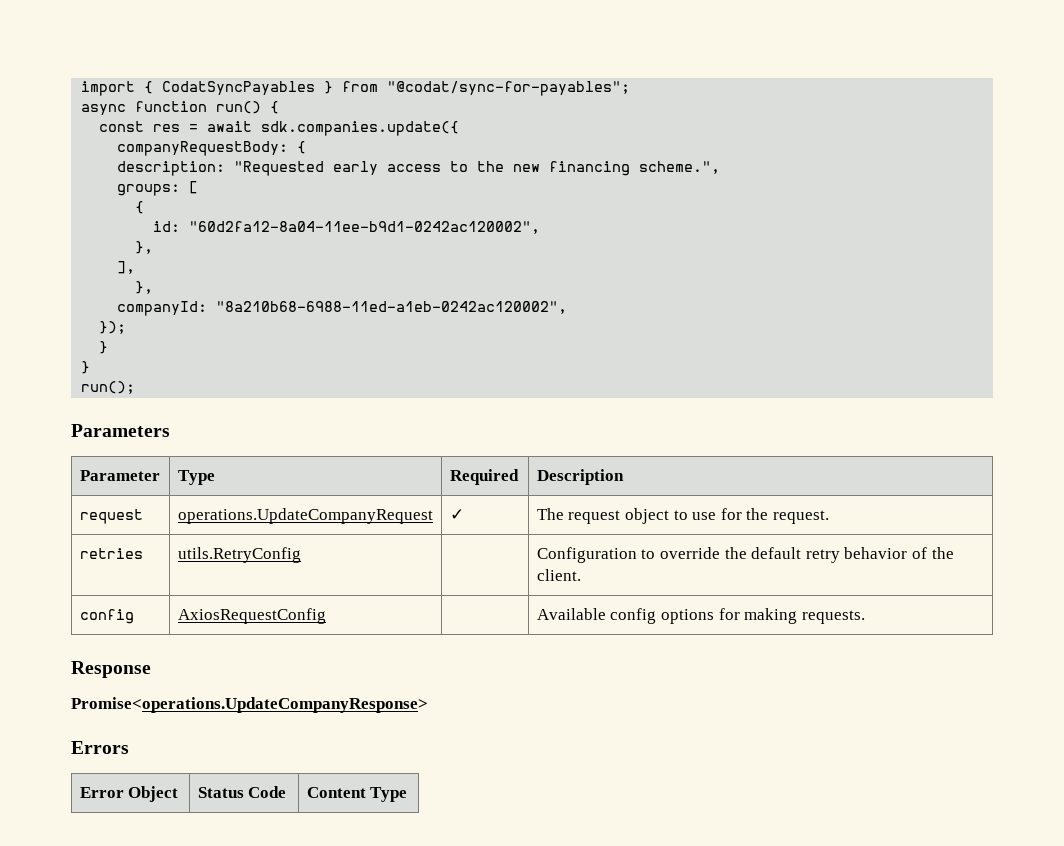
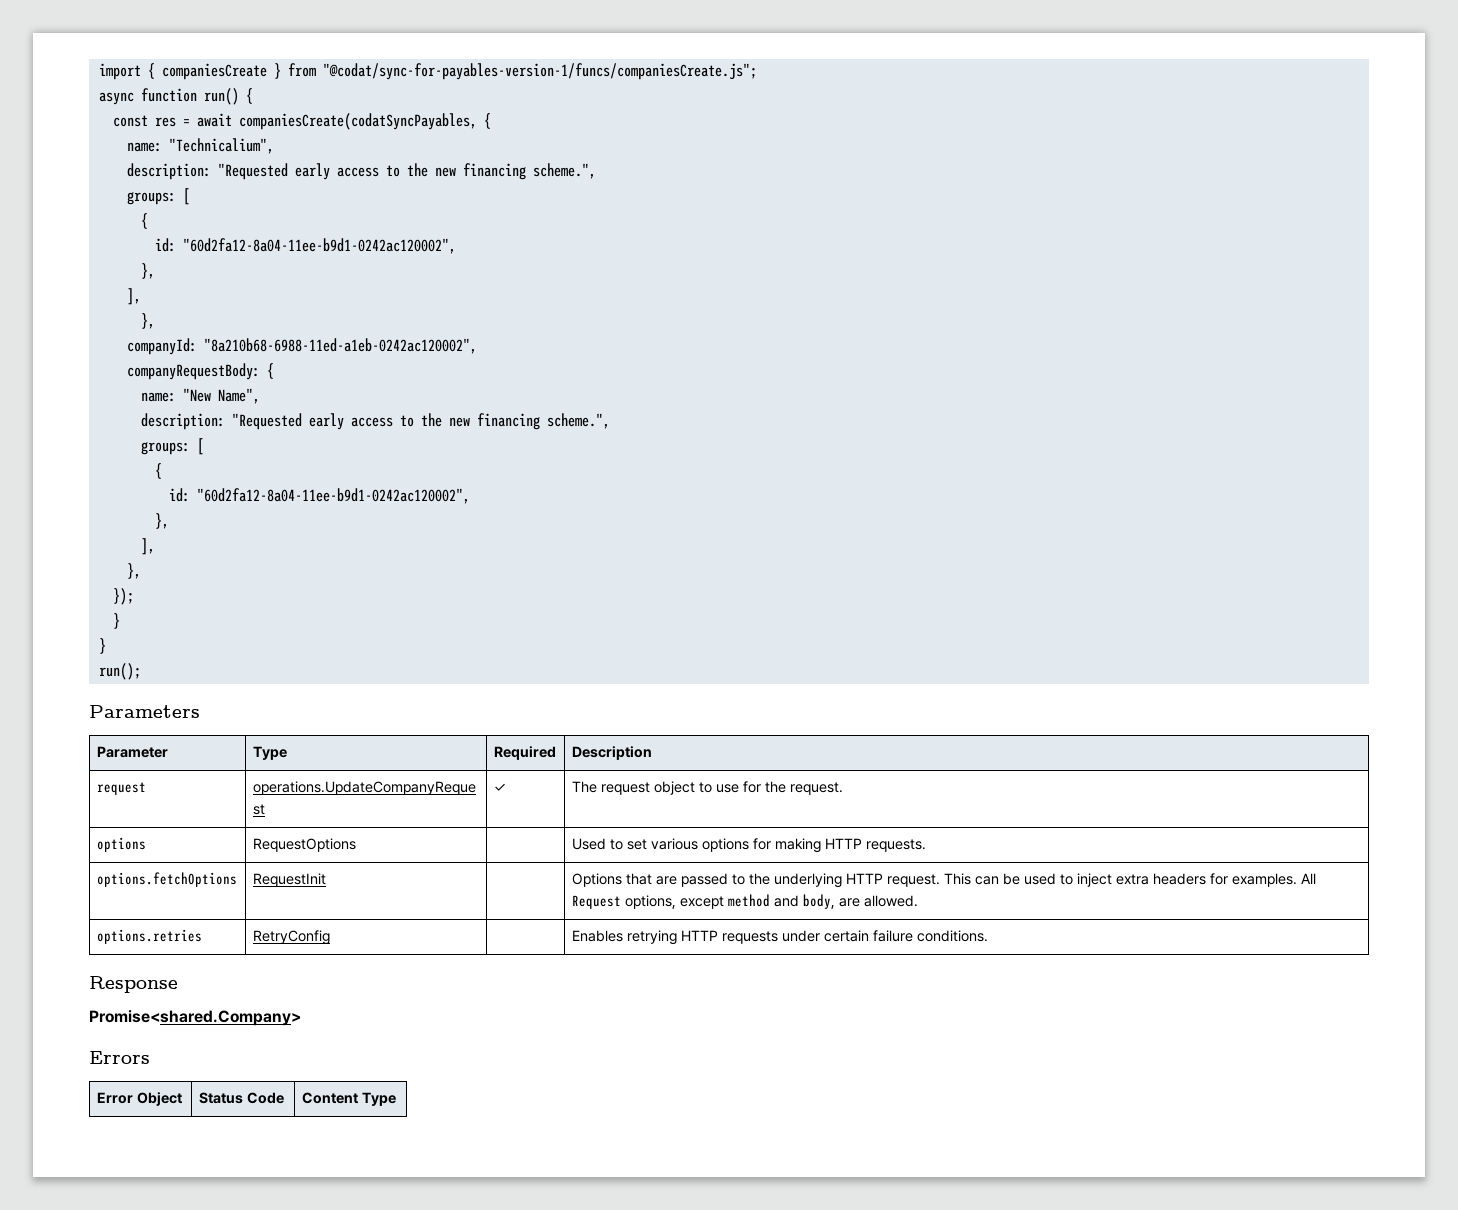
[162,81,316,95] CodatSyncPayables -> [161,63,267,80] companiesCreate
[387,81,631,96] "@codat/sync-for-payables"; -> [322,63,757,80] "@codat/sync-for-payables-version-1/funcs/companiesCreate.js";
[261,121,460,136] [117,141,307,156] sdk.companies.update({ // companyRequestBody: { -> [238,113,491,130] [126,138,274,154] companiesCreate(codatSyncPayables, { // name: "Technicalium",
(568, 307) none -> [126,363,274,380] [140,388,260,404] [140,413,610,430] [140,438,204,455] [154,463,162,479] [168,488,470,504] [154,513,169,529] [140,538,155,555] [126,563,141,579] // companyRequestBody: { // name: "New Name", // description: "Requested early access to the new financing scheme.", // groups: [ // { // id: "60d2fa12-8a04-11ee-b9d1-0242ac120002", // }, // ], // },
[79,548,143,559] [177,547,301,563] [536,547,954,563] [536,569,581,581] [79,609,134,624] [177,608,326,624] [536,608,657,624] retries | utils.RetryConfig | | Configuration to override the default retry behavior of the client. // config | AxiosRequestConfig | | Available config -> [96,837,146,852] [252,838,356,852] [571,838,698,850] options | RequestOptions | | Used to set various
(798, 616) none -> [824,838,862,849] HTTP
(865, 617) none -> [96,872,237,887] [252,873,326,887] [571,873,1316,888] [571,894,918,909] [96,929,202,944] [252,930,330,945] [571,930,988,945] // options.fetchOptions | RequestInit | | Options that are passed to the underlying HTTP request. This can be used to inject extra headers for examples. All Request options, except method and body, are allowed. // options.retries | RetryConfig | | Enables retrying HTTP requests under certain failure conditions.
[71,697,428,713] Promise<operations.UpdateCompanyResponse> -> [89,1010,301,1026] Promise<shared.Company>

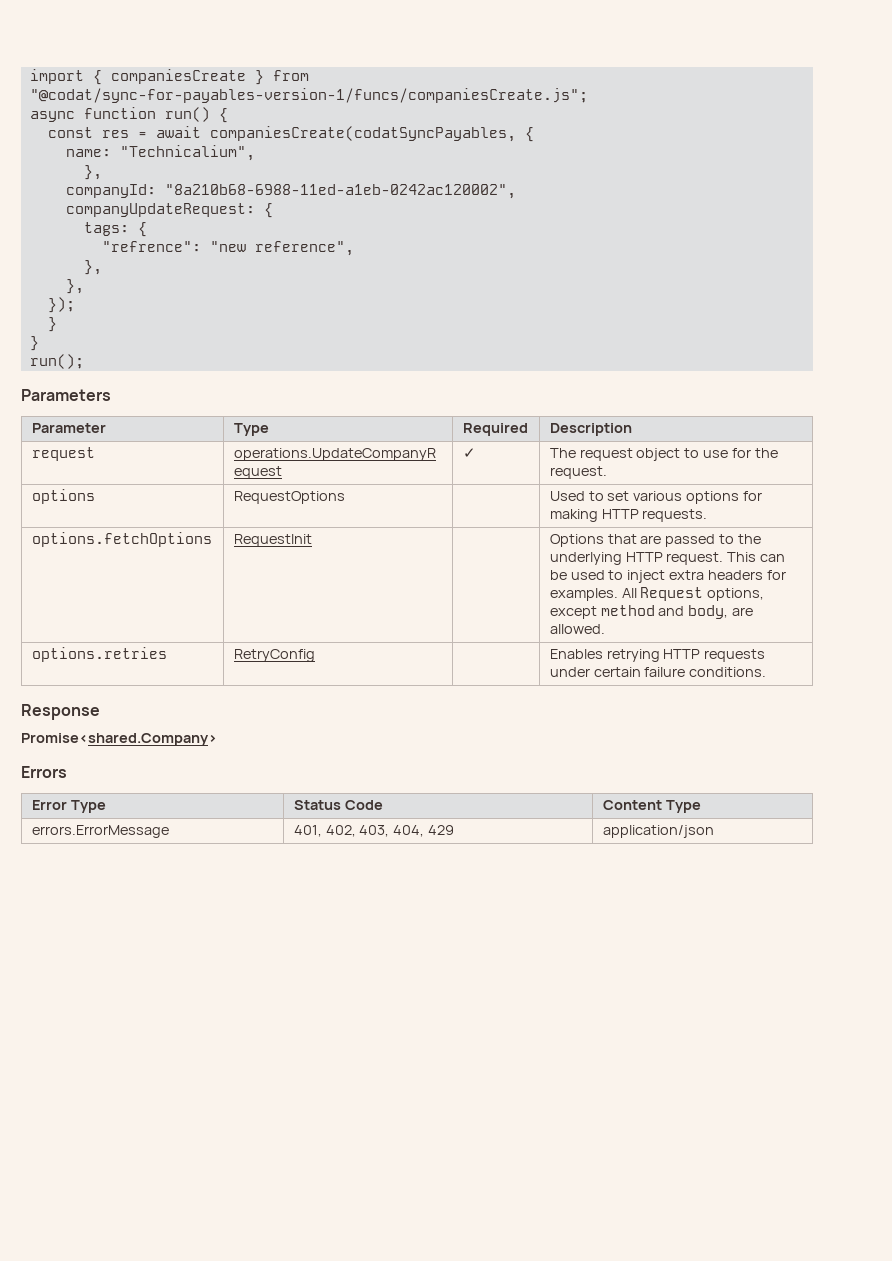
[126,163,596,180] [126,188,190,205] [140,213,148,229] [154,238,456,254] [140,263,155,279] [126,288,141,305] // description: "Requested early access to the new financing scheme.", // groups: [ // { // id: "60d2fa12-8a04-11ee-b9d1-0242ac120002", // }, // ], -> (255, 153) none
[126,363,274,380] [140,388,260,404] [140,413,610,430] [140,438,204,455] [154,463,162,479] [168,488,470,504] [154,513,169,529] [140,538,155,555] companyRequestBody: { // name: "New Name", // description: "Requested early access to the new financing scheme.", // groups: [ // { // id: "60d2fa12-8a04-11ee-b9d1-0242ac120002", // }, // ], -> [65,203,273,218] [83,222,147,237] [101,241,354,256] [83,260,102,275] companyUpdateRequest: { // tags: { // "refrence": "new reference", // },
[136,1092,182,1106] Object -> [70,800,106,813] Type
(396, 1099) none -> [31,825,169,838] [293,825,455,837] [602,825,714,838] // errors.ErrorMessage | 401, 402, 403, 404, 429 | application/json

